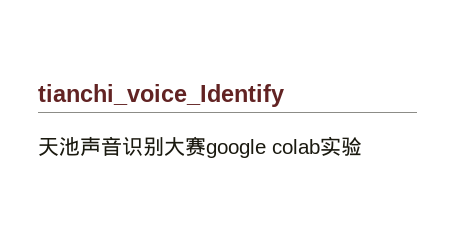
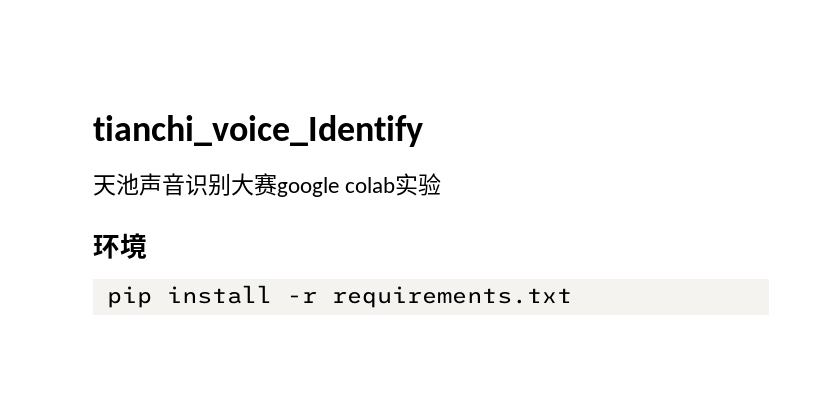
(362, 146) none -> [93,233,147,259] [106,285,572,308] // 环境 // pip install -r requirements.txt

